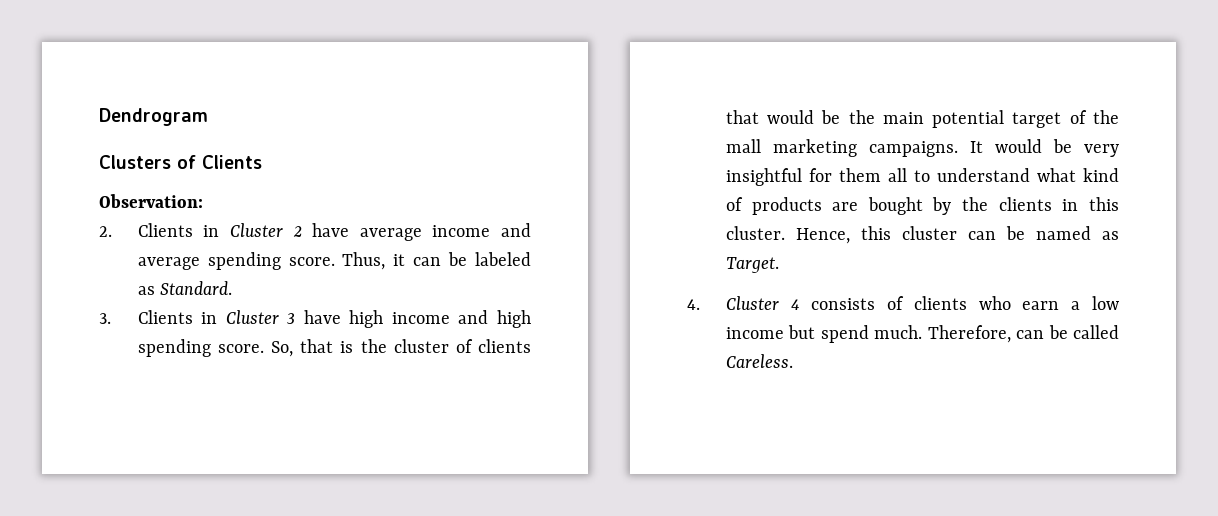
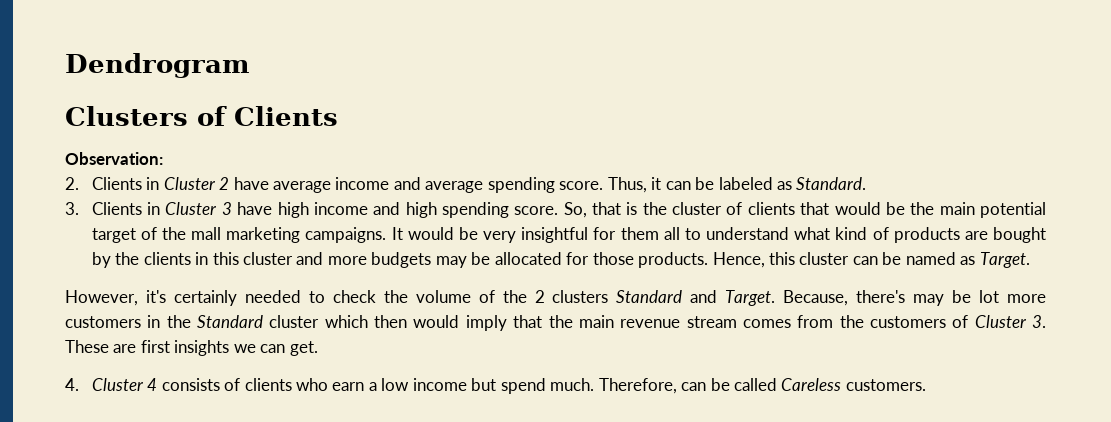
[725,226,785,240] cluster. -> [242,252,709,268] cluster and more budgets may be allocated for those products.
(779, 265) none -> [65,290,1047,306] [65,315,1047,331] [65,340,318,356] // However, it's certainly needed to check the volume of the 2 clusters Standard and Target. Because, there's may be lot more customers in the Standard cluster which then would imply that the main revenue stream comes from the customers of Cluster 3. These are first insights we can get.
[725,354,793,368] Careless. -> [781,378,926,391] Careless customers.

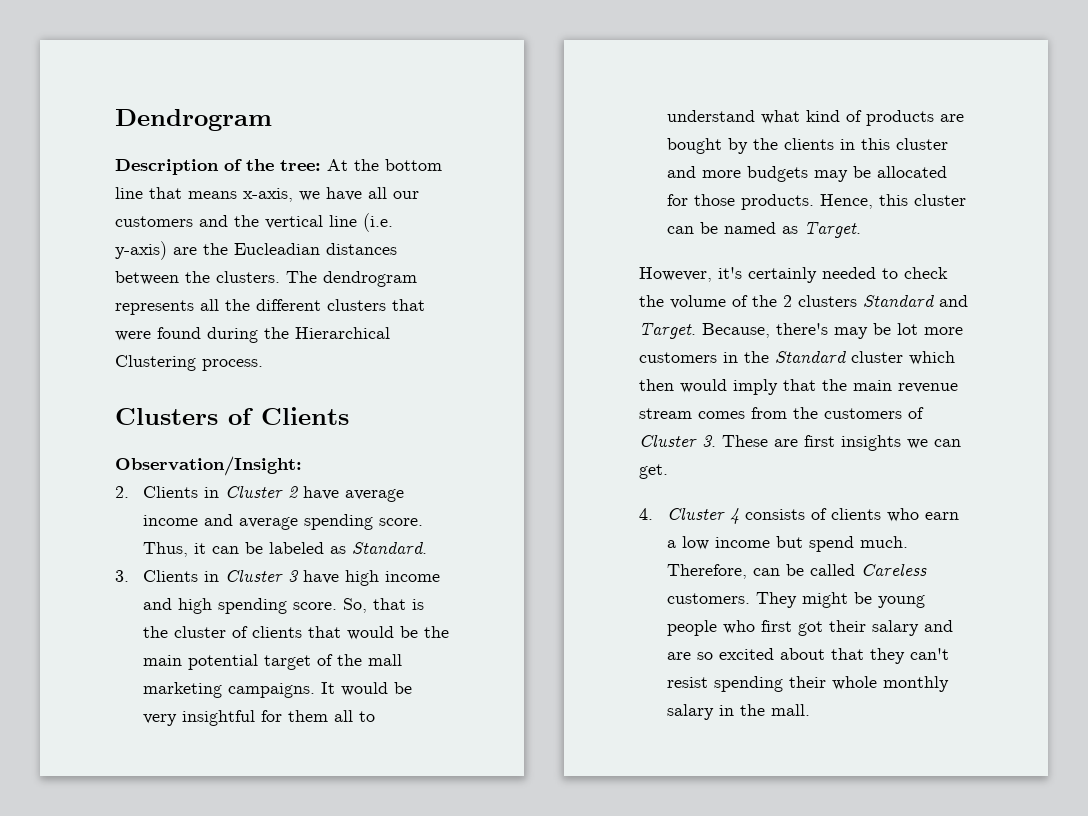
(250, 65) none -> [115,159,442,175] [115,187,419,202] [115,213,393,232] [115,241,397,260] [115,271,417,287] [115,299,425,315] [115,327,390,343] [115,355,263,371] // Description of the tree: At the bottom line that means x-axis, we have all our customers and the vertical line (i.e. y-axis) are the Eucleadian distances between the clusters. The dendrogram represents all the different clusters that were found during the Hierarchical Clustering process.
[65,152,163,165] Observation: -> [115,456,302,476] Observation/Insight:
(926, 385) none -> [755,592,925,608] [666,620,953,636] [666,648,949,664] [666,676,949,692] [666,704,810,720] They might be young people who first got their salary and are so excited about that they can't resist spending their whole monthly salary in the mall.

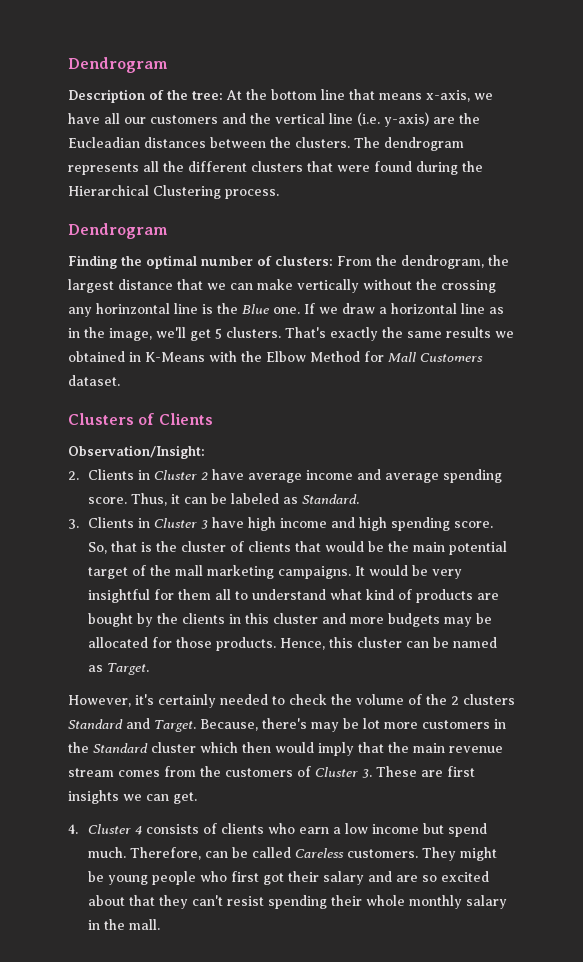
(263, 365) none -> [68,223,168,239] [68,255,509,269] [68,279,496,293] [68,303,504,317] [68,327,514,341] [68,351,483,362] [68,375,120,386] // Dendrogram // Finding the optimal number of clusters: From the dendrogram, the largest distance that we can make vertically without the crossing any horinzontal line is the Blue one. If we draw a horizontal line as in the image, we'll get 5 clusters. That's exactly the same results we obtained in K-Means with the Elbow Method for Mall Customers dataset.

